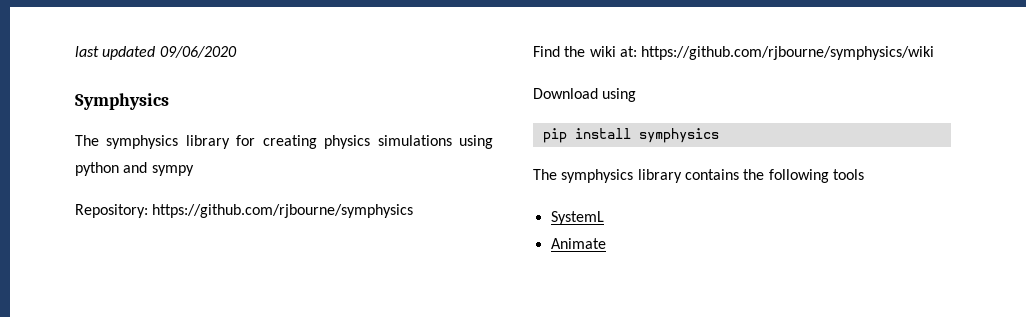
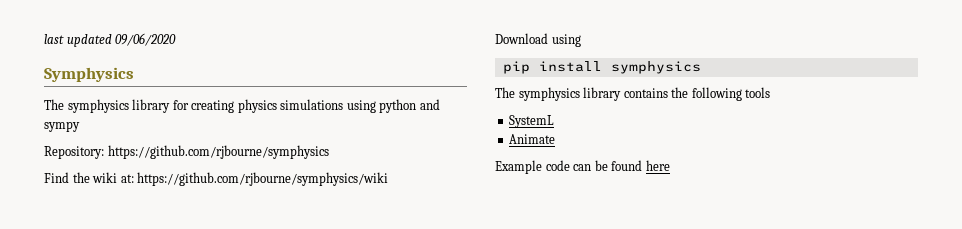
(606, 243) none -> [495,160,670,174] // Example code can be found here

